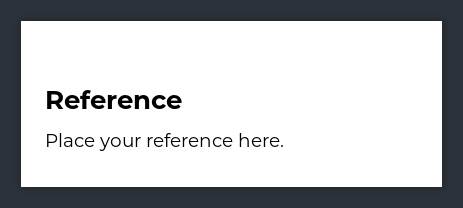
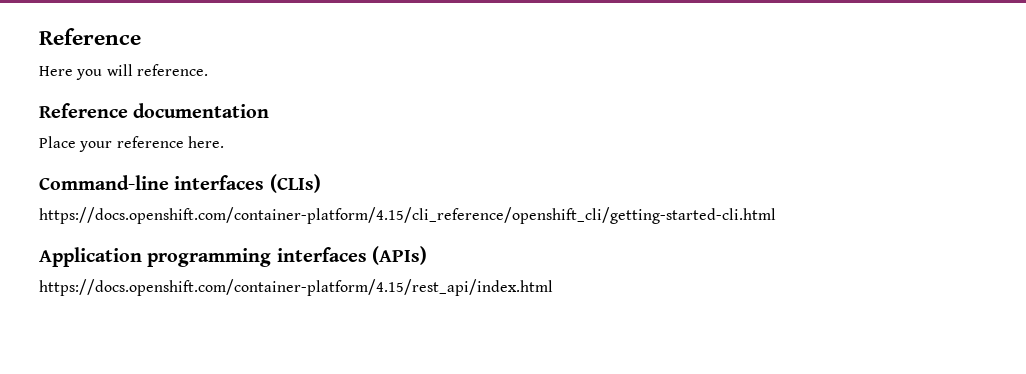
[45,133,284,151] Place your reference here. -> [39,64,208,80] [39,103,270,118] [39,136,224,152] [39,174,321,193] [39,207,776,224] [39,246,428,267] [39,279,553,296] Here you will reference. // Reference documentation // Place your reference here. // Command-line interfaces (CLIs) // https://docs.openshift.com/container-platform/4.15/cli_reference/openshift_cli/getting-started-cli.html // Application programming interfaces (APIs) // https://docs.openshift.com/container-platform/4.15/rest_api/index.html

